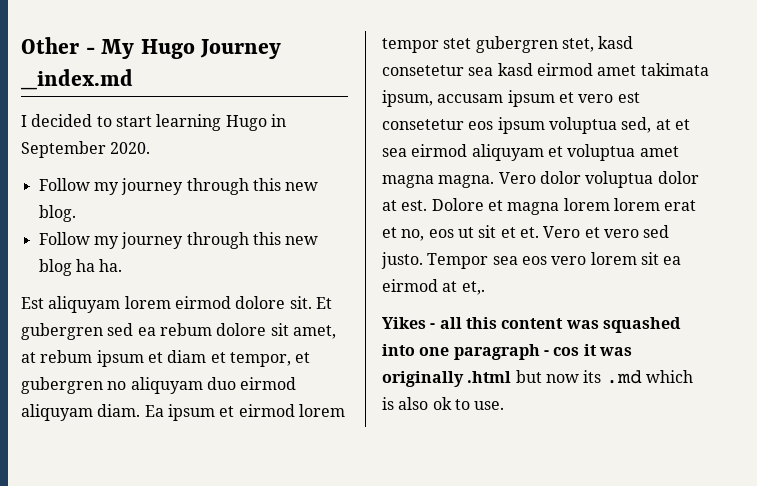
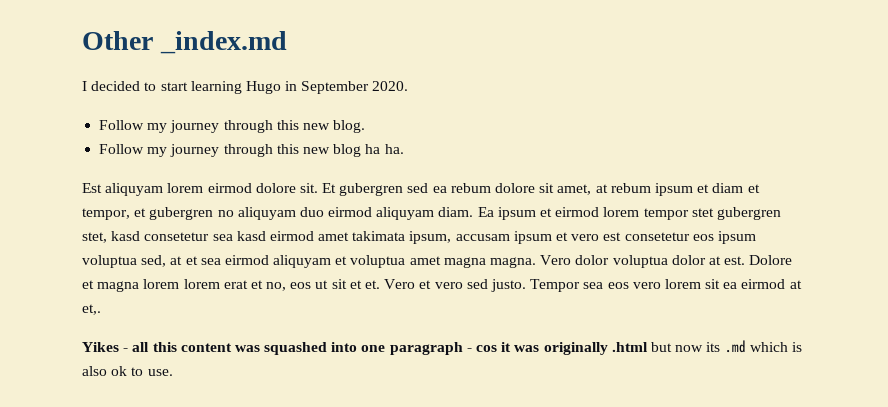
[85,39,282,59] - My Hugo Journey -> (153, 40) none

